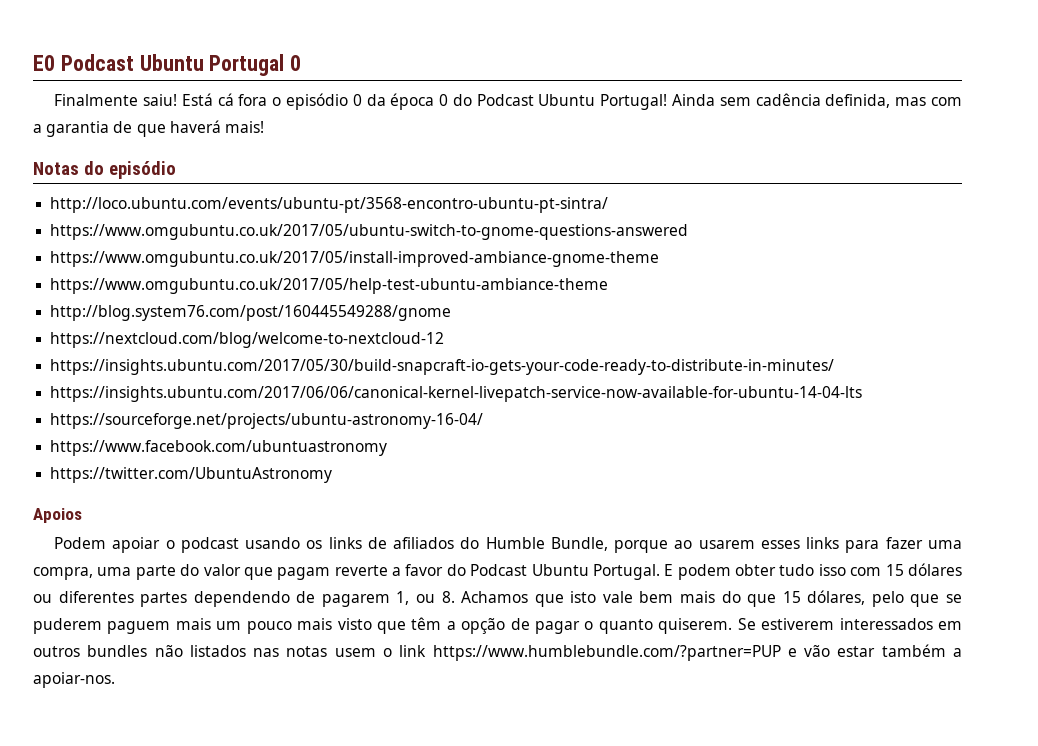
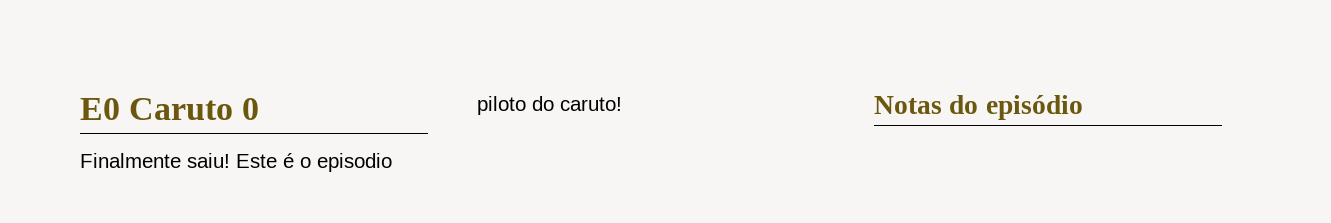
[60,54,285,76] Podcast Ubuntu Portugal -> [129,98,234,120] Caruto
[181,93,962,110] [33,120,264,137] [33,161,176,179] [50,197,609,213] [50,224,689,240] [50,251,660,267] [50,278,609,294] [50,305,452,321] [50,332,445,348] [50,359,835,375] [50,386,863,402] [50,413,484,429] [50,440,388,456] [50,467,333,483] [33,508,82,523] [54,537,962,553] [33,563,963,580] [33,590,962,607] [33,617,963,634] [33,644,963,661] [33,672,115,688] Está cá fora o episódio 0 da época 0 do Podcast Ubuntu Portugal! Ainda sem cadência definida, mas com a garantia de que haverá mais! // Notas do episódio // http://loco.ubuntu.com/events/ubuntu-pt/3568-encontro-ubuntu-pt-sintra/ // https://www.omgubuntu.co.uk/2017/05/ubuntu-switch-to-gnome-questions-answered // https://www.omgubuntu.co.uk/2017/05/install-improved-ambiance-gnome-theme // https://www.omgubuntu.co.uk/2017/05/help-test-ubuntu-ambiance-theme // http://blog.system76.com/post/160445549288/gnome // https://nextcloud.com/blog/welcome-to-nextcloud-12 // https://insights.ubuntu.com/2017/05/30/build-snapcraft-io-gets-your-code-ready-to-distribute-in-minutes/ // https://insights.ubuntu.com/2017/06/06/canonical-kernel-livepatch-service-now-available-for-ubuntu-14-04-lts // https://sourceforge.net/projects/ubuntu-astronomy-16-04/ // https://www.facebook.com/ubuntuastronomy // https://twitter.com/UbuntuAstronomy // Apoios // Podem apoiar o podcast usando os links de afiliados do Humble Bundle, porque ao usarem esses links para fazer uma compra, uma parte do valor que pagam reverte a favor do Podcast Ubuntu Portugal. E podem obter tudo isso com 15 dólares ou diferentes partes dependendo de pagarem 1, ou 8. Achamos que isto vale bem mais do que 15 dólares, pelo que se puderem paguem mais um pouco mais visto que têm a opção de pagar o quanto quiserem. Se estiverem interessados em outros bundles não listados nas notas usem o link https://www.humblebundle.com/?partner=PUP e vão estar também a apoiar-nos. -> [236,153,392,172] [477,96,622,115] [874,95,1083,120] Este é o episodio piloto do caruto! // Notas do episódio

